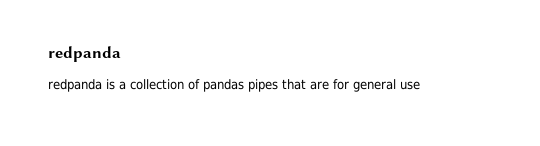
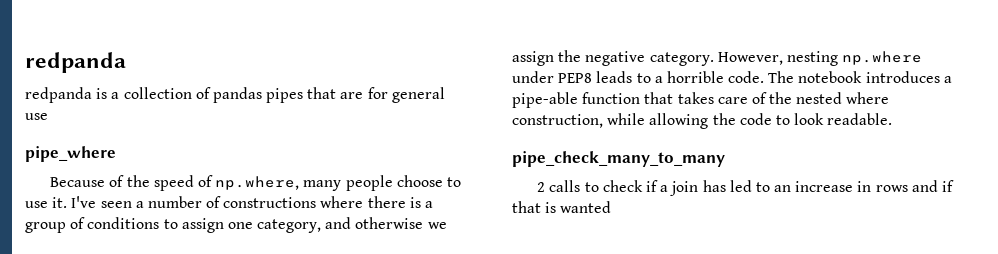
(420, 85) none -> [25,146,116,162] [50,175,461,191] [25,196,434,208] [25,217,447,233] [512,50,923,66] [512,71,952,83] [512,92,890,108] [512,113,893,129] [512,151,725,167] [537,180,955,196] [512,201,612,213] // pipe_where // Because of the speed of np.where, many people choose to use it. I've seen a number of constructions where there is a group of conditions to assign one category, and otherwise we assign the negative category. However, nesting np.where under PEP8 leads to a horrible code. The notebook introduces a pipe-able function that takes care of the nested where construction, while allowing the code to look readable. // pipe_check_many_to_many // 2 calls to check if a join has led to an increase in rows and if that is wanted

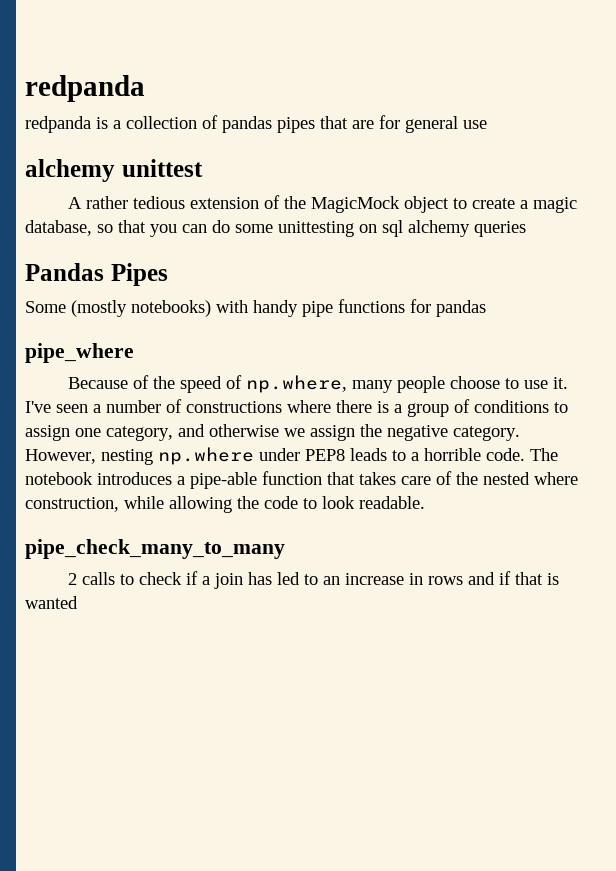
(48, 116) none -> [25,159,203,182] [67,195,577,213] [25,220,526,237] [25,263,168,286] [25,299,486,317] // alchemy unittest // A rather tedious extension of the MagicMock object to create a magic database, so that you can do some unittesting on sql alchemy queries // Pandas Pipes // Some (mostly notebooks) with handy pipe functions for pandas

